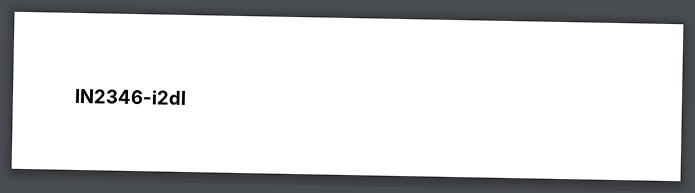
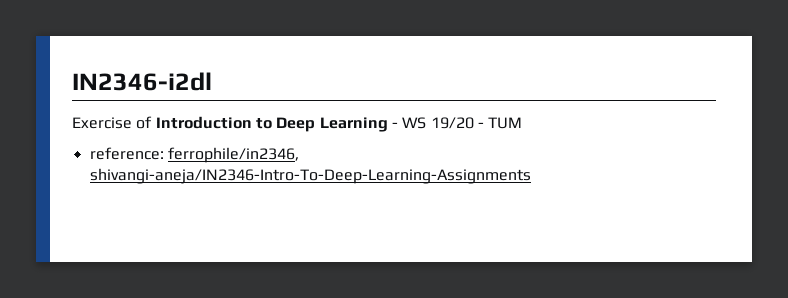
(187, 96) none -> [72,116,523,132] [89,147,299,163] [89,168,531,184] // Exercise of Introduction to Deep Learning - WS 19/20 - TUM // reference: ferrophile/in2346, shivangi-aneja/IN2346-Intro-To-Deep-Learning-Assignments

